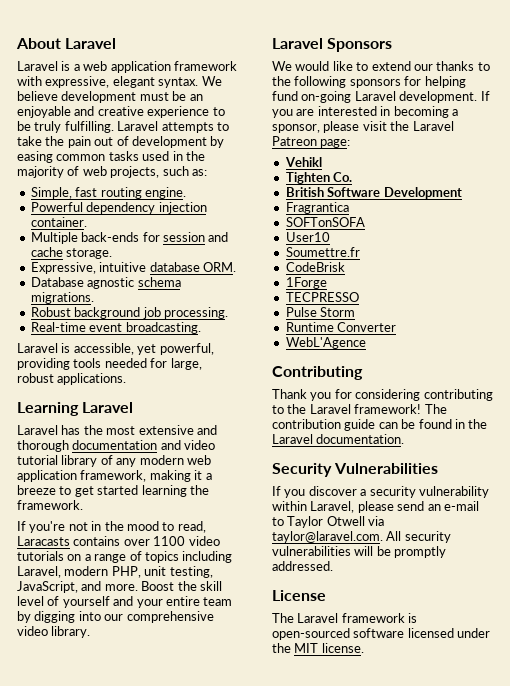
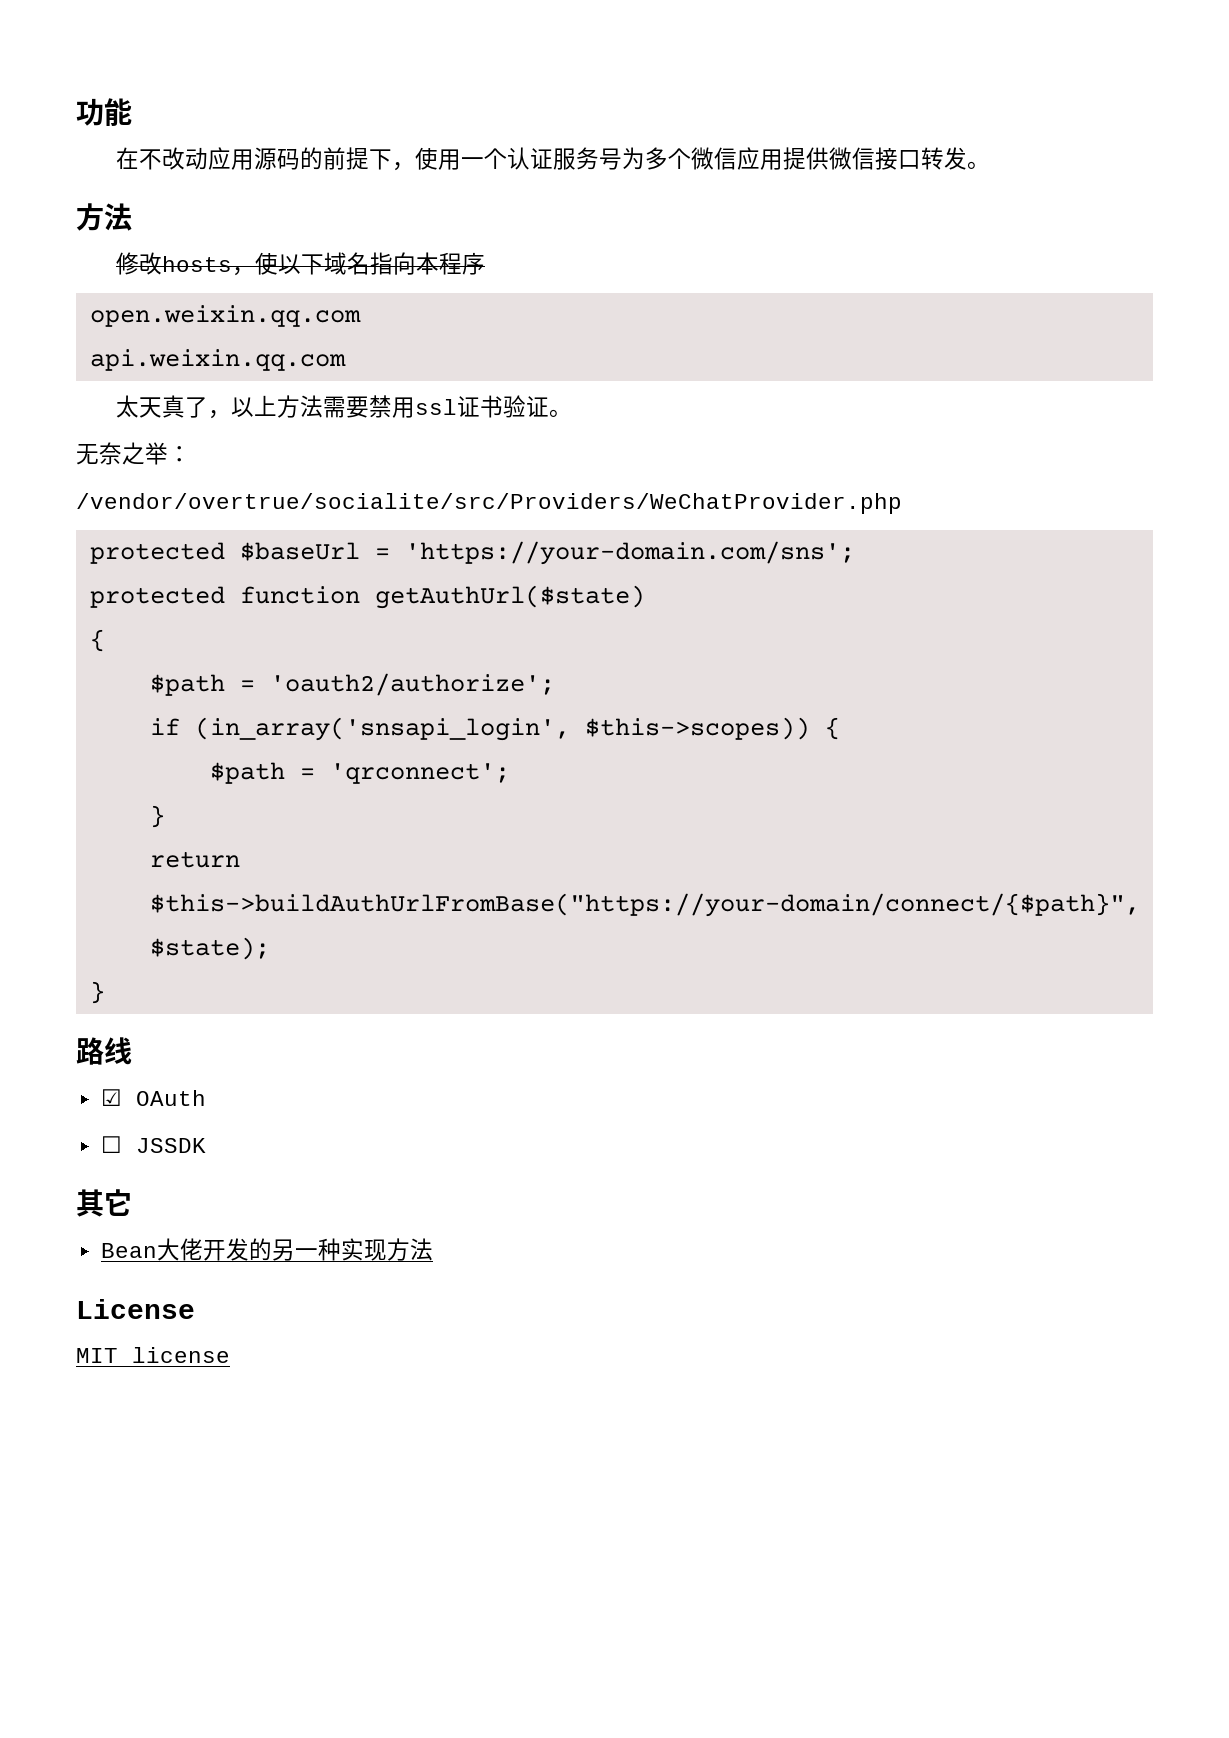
[16,38,117,49] [17,61,237,73] [17,76,222,88] [17,91,203,103] [17,106,225,118] [17,121,229,133] [17,136,225,148] [17,151,205,163] [17,166,207,178] [30,187,186,199] [30,202,207,214] [30,217,87,227] [30,232,229,244] [30,247,113,259] [30,262,236,274] [30,277,181,289] [30,292,94,304] [30,307,228,319] [30,322,201,334] [17,343,214,355] [17,358,202,370] [17,373,127,385] [17,402,134,416] [17,425,217,435] [17,440,216,452] [17,455,211,467] [17,470,212,482] [17,485,209,497] [17,500,83,510] [17,521,206,533] [17,536,220,546] [17,551,233,563] [17,566,213,578] [17,581,222,593] [17,596,233,608] [17,611,214,623] [17,626,91,638] [272,38,393,52] [272,61,490,71] [272,76,466,88] [272,91,490,103] [272,106,458,118] [272,121,454,133] [272,136,351,148] [284,157,322,167] [285,172,353,184] [285,187,462,199] [285,202,349,214] [285,217,365,227] [285,232,330,242] [285,247,360,257] [285,262,345,272] [285,277,327,289] [285,292,359,302] [285,307,356,317] [285,322,397,332] [285,337,366,349] [272,366,363,380] [272,389,493,401] [272,404,447,414] [272,419,488,431] [272,434,405,444] [272,463,439,477] [272,486,489,498] [272,501,479,513] [272,516,385,528] [272,531,451,543] [272,546,447,558] [272,561,333,571] [272,590,326,601] [272,613,418,623] [272,628,491,640] [272,643,364,653] About Laravel // Laravel is a web application framework with expressive, elegant syntax. We believe development must be an enjoyable and creative experience to be truly fulfilling. Laravel attempts to take the pain out of development by easing common tasks used in the majority of web projects, such as: // Simple, fast routing engine. // Powerful dependency injection container. // Multiple back-ends for session and cache storage. // Expressive, intuitive database ORM. // Database agnostic schema migrations. // Robust background job processing. // Real-time event broadcasting. // Laravel is accessible, yet powerful, providing tools needed for large, robust applications. // Learning Laravel // Laravel has the most extensive and thorough documentation and video tutorial library of any modern web application framework, making it a breeze to get started learning the framework. // If you're not in the mood to read, Laracasts contains over 1100 video tutorials on a range of topics including Laravel, modern PHP, unit testing, JavaScript, and more. Boost the skill level of yourself and your entire team by digging into our comprehensive video library. // Laravel Sponsors // We would like to extend our thanks to the following sponsors for helping fund on-going Laravel development. If you are interested in becoming a sponsor, please visit the Laravel Patreon page: // Vehikl // Tighten Co. // British Software Development // Fragrantica // SOFTonSOFA // User10 // Soumettre.fr // CodeBrisk // 1Forge // TECPRESSO // Pulse Storm // Runtime Converter // WebL'Agence // Contributing // Thank you for considering contributing to the Laravel framework! The contribution guide can be found in the Laravel documentation. // Security Vulnerabilities // If you discover a security vulnerability within Laravel, please send an e-mail to Taylor Otwell via taylor@laravel.com. All security vulnerabilities will be promptly addressed. // License // The Laravel framework is open-sourced software licensed under the MIT license. -> [76,98,132,126] [116,147,991,171] [76,203,132,231] [116,252,486,276] [89,305,361,327] [89,349,346,371] [116,395,573,419] [76,442,191,465] [76,493,902,514] [89,541,855,565] [89,585,645,609] [89,629,105,652] [149,673,555,696] [149,717,840,741] [209,762,510,784] [149,805,165,828] [149,851,240,868] [149,893,1140,917] [149,937,270,960] [89,981,105,1004] [76,1037,132,1065] [100,1089,206,1106] [100,1136,206,1153] [76,1189,132,1217] [100,1238,433,1261] [76,1299,195,1319] [76,1347,230,1363] 功能 // 在不改动应用源码的前提下，使用一个认证服务号为多个微信应用提供微信接口转发。 // 方法 // 修改hosts，使以下域名指向本程序 // open.weixin.qq.com // api.weixin.qq.com // 太天真了，以上方法需要禁用ssl证书验证。 // 无奈之举： // /vendor/overtrue/socialite/src/Providers/WeChatProvider.php // protected $baseUrl = 'https://your-domain.com/sns'; // protected function getAuthUrl($state) // { // $path = 'oauth2/authorize'; // if (in_array('snsapi_login', $this->scopes)) { // $path = 'qrconnect'; // } // return $this->buildAuthUrlFromBase("https://your-domain/connect/{$path}", $state); // } // 路线 // ☑ OAuth // ☐ JSSDK // 其它 // Bean大佬开发的另一种实现方法 // License // MIT license

